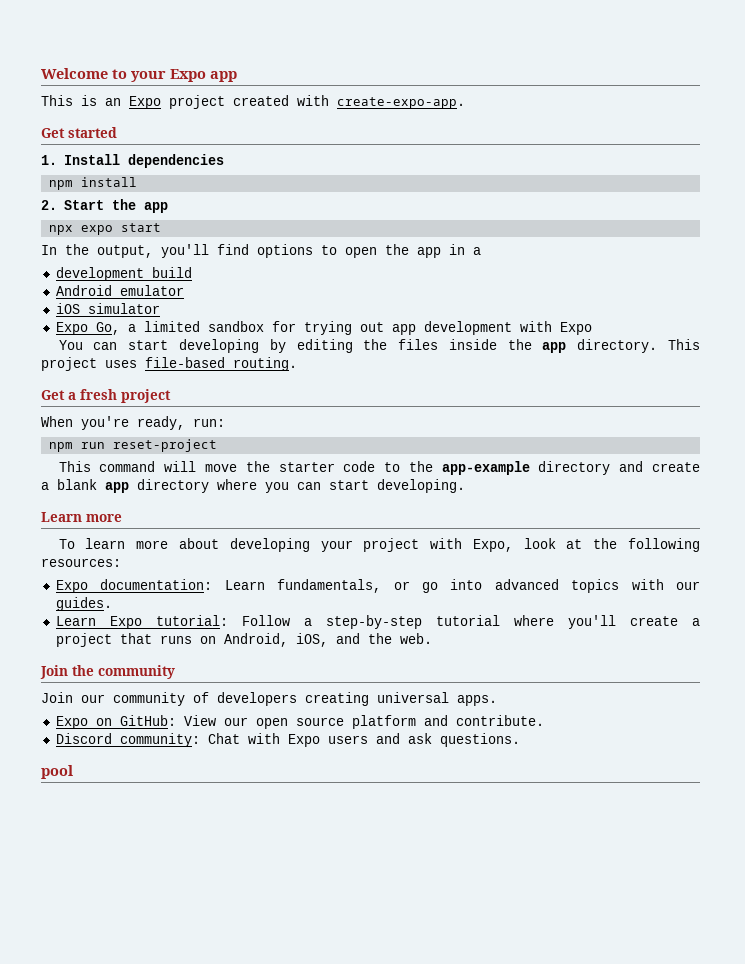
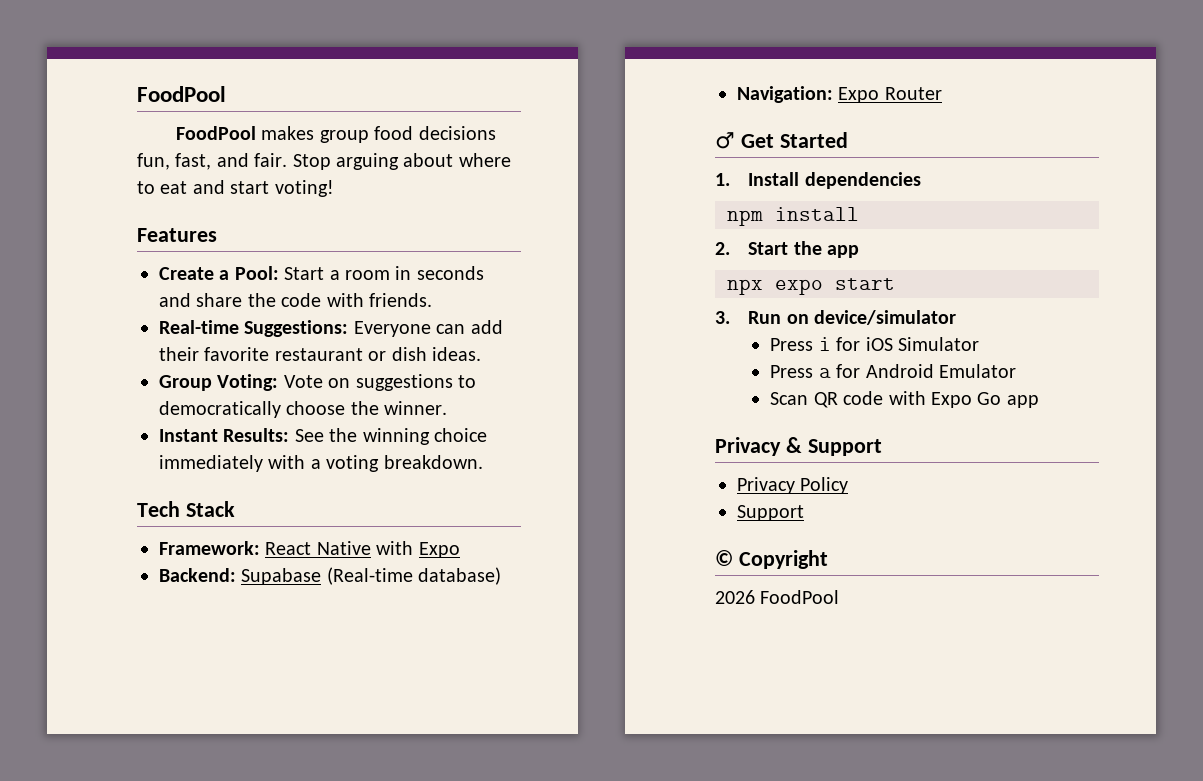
[41,68,237,82] [41,95,465,109] [41,127,117,138] Welcome to your Expo app // This is an Expo project created with create-expo-app. // Get started -> [137,86,226,102] [176,126,496,143] [137,153,511,170] [137,180,334,197] [137,228,217,242] [159,266,484,280] [159,293,432,307] [159,320,503,337] [159,347,481,361] [159,374,476,391] [159,401,448,418] [159,428,487,445] [159,455,483,472] [137,501,235,517] [159,541,460,558] [159,567,502,585] [737,86,942,103] [715,132,848,149] FoodPool // FoodPool makes group food decisions fun, fast, and fair. Stop arguing about where to eat and start voting! // Features // Create a Pool: Start a room in seconds and share the code with friends. // Real-time Suggestions: Everyone can add their favorite restaurant or dish ideas. // Group Voting: Vote on suggestions to democratically choose the winner. // Instant Results: See the winning choice immediately with a voting breakdown. // Tech Stack // Framework: React Native with Expo // Backend: Supabase (Real-time database) // Navigation: Expo Router // ♂ Get Started
[41,244,481,258] [55,267,192,281] [55,285,184,296] [55,303,160,314] [55,321,592,335] [58,339,700,353] [41,357,297,371] [41,389,171,403] [41,416,225,430] [49,439,218,452] [58,461,700,475] [41,479,465,493] [41,512,122,522] [58,538,700,552] [41,558,121,567] [55,579,700,593] [55,597,112,611] [55,615,700,629] [55,633,432,647] [40,665,175,679] [41,692,497,706] [55,715,544,729] [55,733,520,747] [41,765,73,779] In the output, you'll find options to open the app in a // development build // Android emulator // iOS simulator // Expo Go, a limited sandbox for trying out app development with Expo // You can start developing by editing the files inside the app directory. This project uses file-based routing. // Get a fresh project // When you're ready, run: // npm run reset-project // This command will move the starter code to the app-example directory and create a blank app directory where you can start developing. // Learn more // To learn more about developing your project with Expo, look at the following resources: // Expo documentation: Learn fundamentals, or go into advanced topics with our guides. // Learn Expo tutorial: Follow a step-by-step tutorial where you'll create a project that runs on Android, iOS, and the web. // Join the community // Join our community of developers creating universal apps. // Expo on GitHub: View our open source platform and contribute. // Discord community: Chat with Expo users and ask questions. // pool -> [715,310,957,325] [770,337,979,351] [770,364,1016,378] [770,391,1039,408] [715,437,882,456] [737,477,849,494] [737,505,804,521] [715,550,828,569] [715,590,840,604] 3. Run on device/simulator // Press i for iOS Simulator // Press a for Android Emulator // Scan QR code with Expo Go app // Privacy & Support // Privacy Policy // Support // © Copyright // 2026 FoodPool

